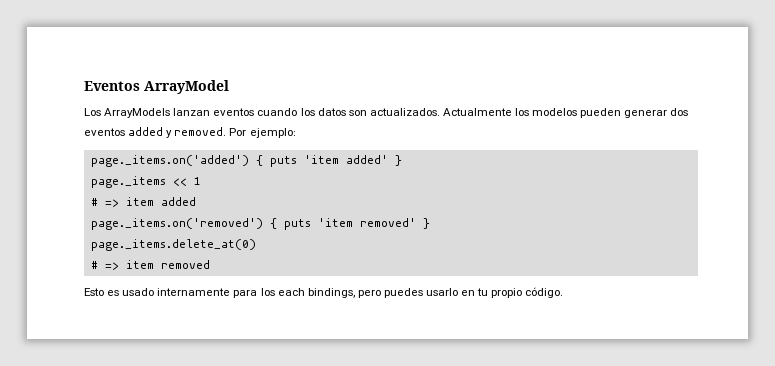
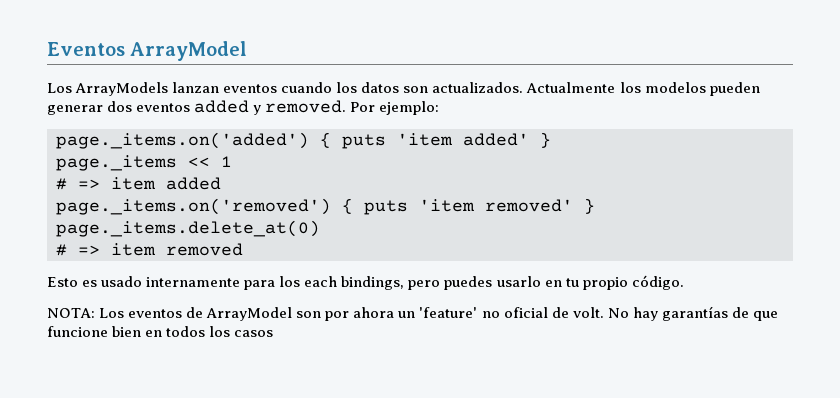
(564, 292) none -> [47,306,778,321] [47,326,274,337] // NOTA: Los eventos de ArrayModel son por ahora un 'feature' no oficial de volt. No hay garantías de que funcione bien en todos los casos

